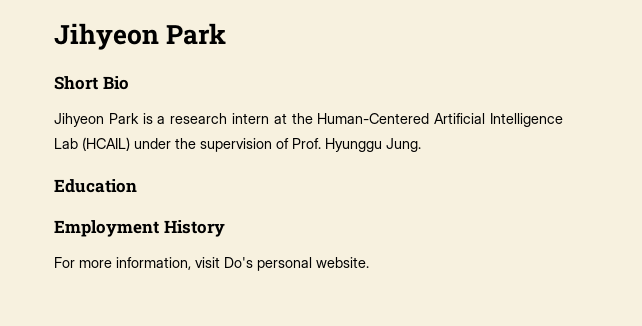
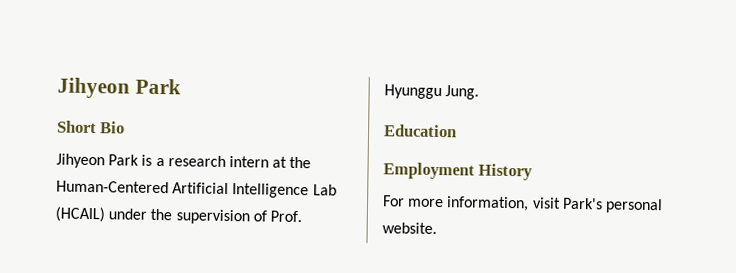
[224,257,253,268] Do's -> [561,197,603,210] Park's

